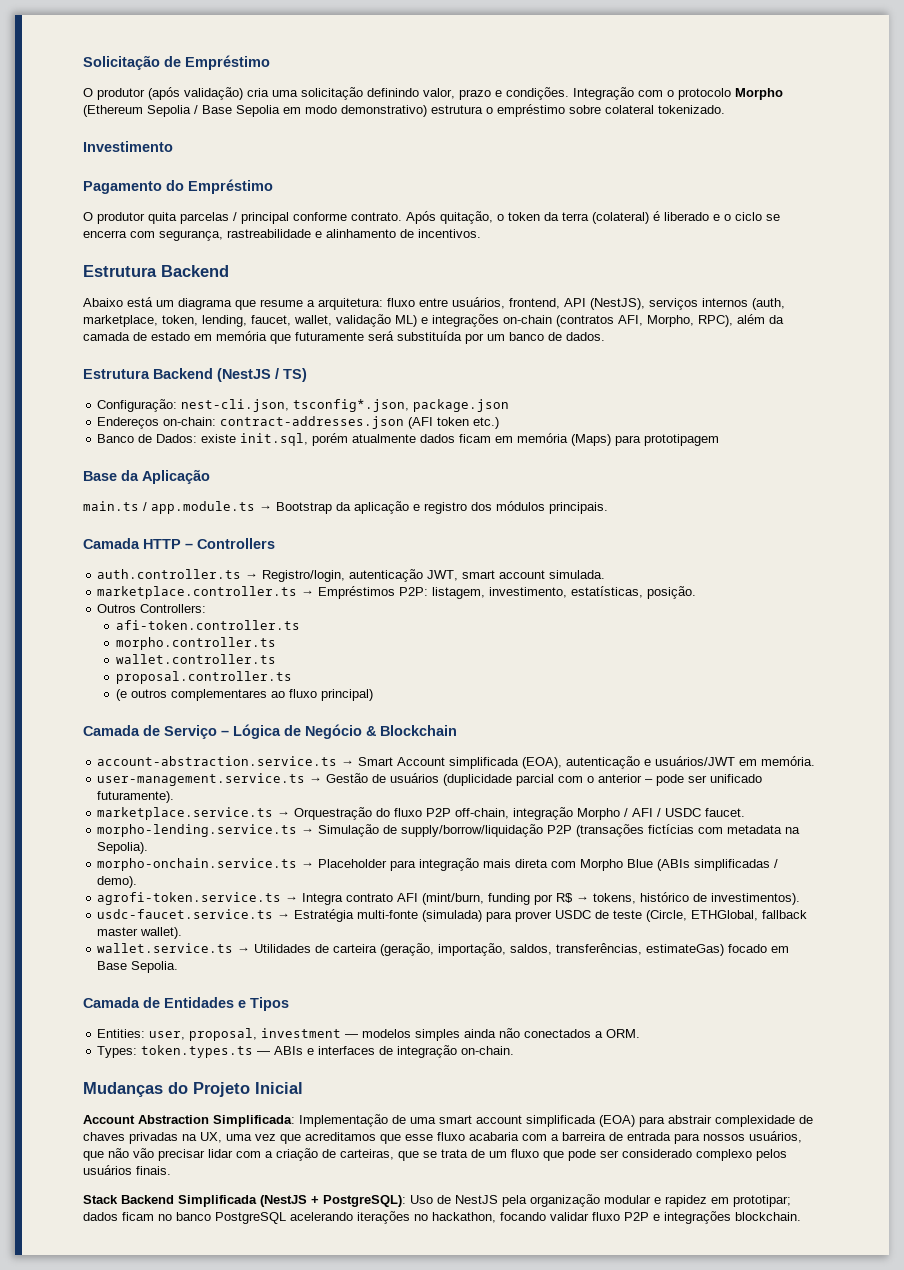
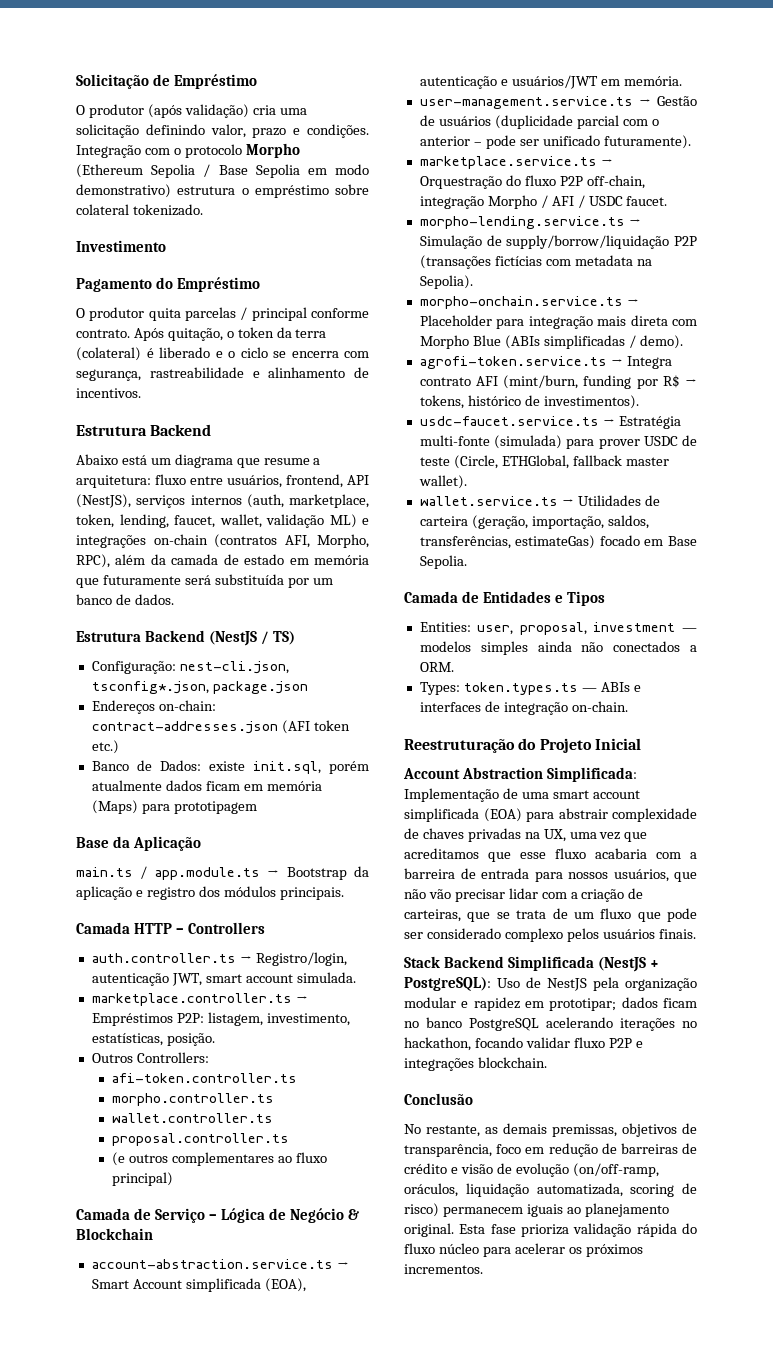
[83,1082,163,1097] Mudanças -> [404,739,515,753] Reestruturação
(801, 1216) none -> [404,1093,473,1105] [404,1123,697,1137] [404,1143,697,1157] [404,1163,659,1177] [404,1183,697,1197] [404,1203,669,1217] [404,1223,697,1237] [404,1243,643,1257] [404,1264,483,1274] // Conclusão // No restante, as demais premissas, objetivos de transparência, foco em redução de barreiras de crédito e visão de evolução (on/off-ramp, oráculos, liquidação automatizada, scoring de risco) permanecem iguais ao planejamento original. Esta fase prioriza validação rápida do fluxo núcleo para acelerar os próximos incrementos.

